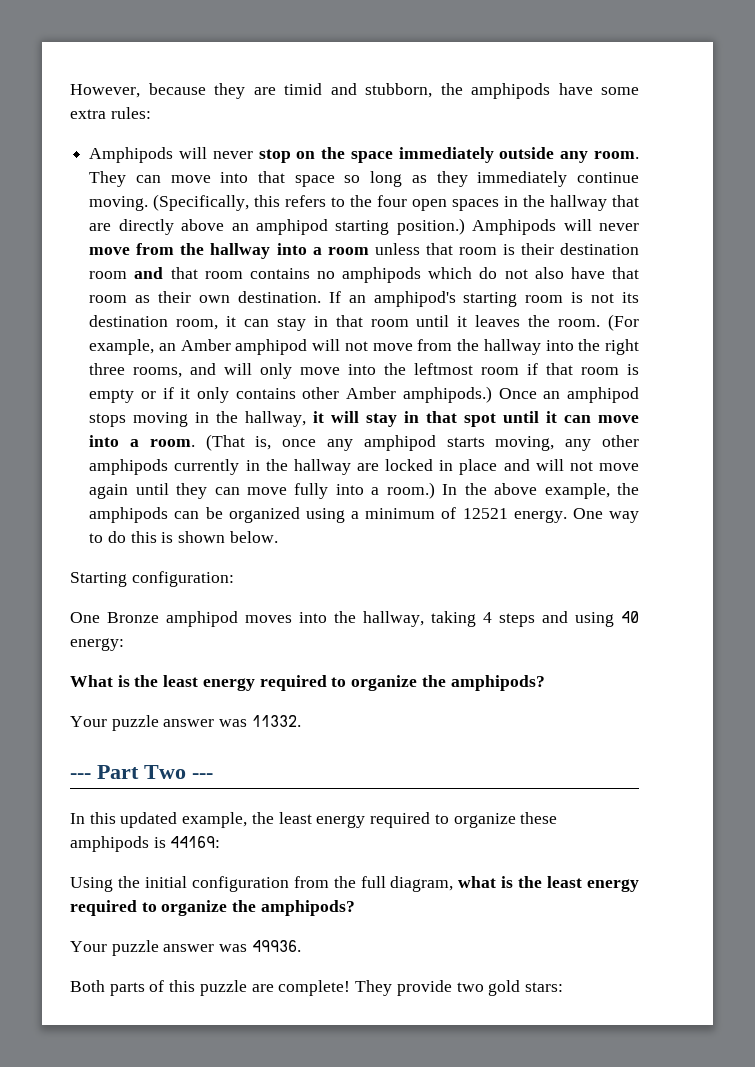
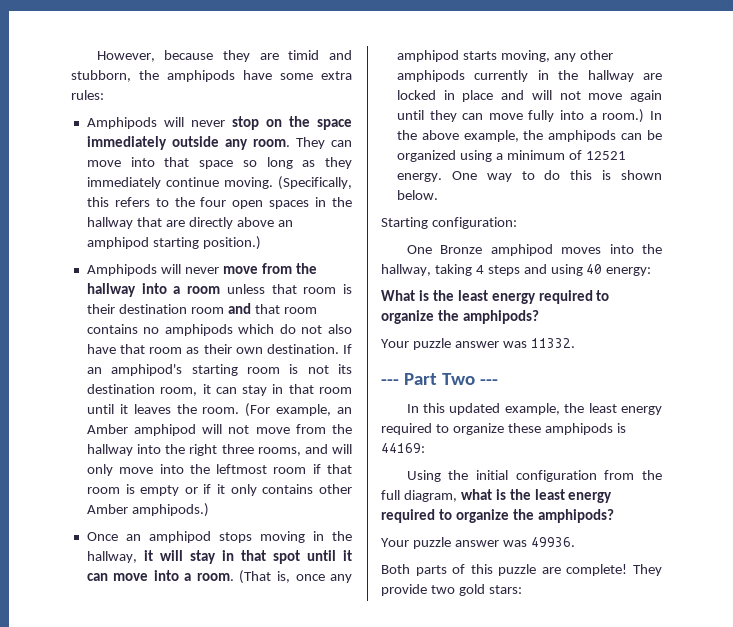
(465, 226) none -> (261, 243) //
(492, 394) none -> (209, 510) //

